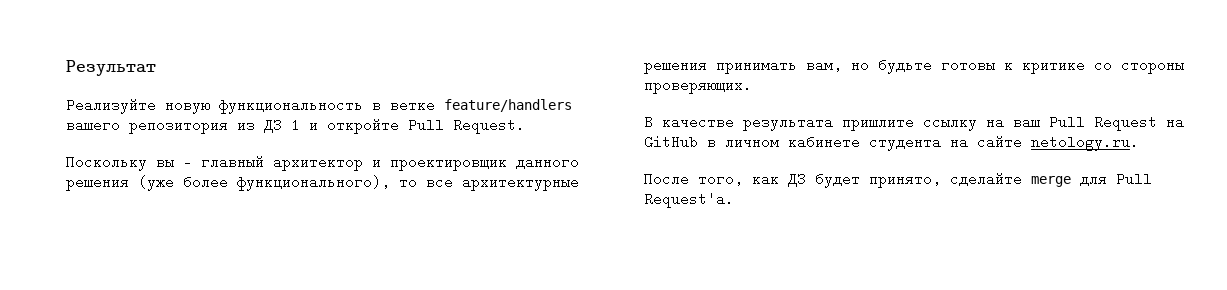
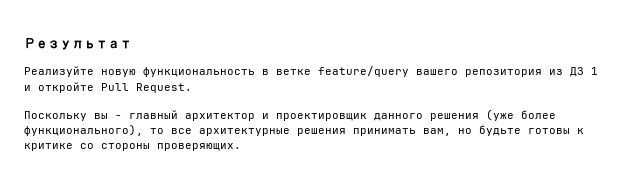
[444,99,572,112] feature/handlers -> [318,66,409,77] feature/query
[644,113,1184,131] [644,133,1139,151] [644,170,1152,188] [644,190,734,208] // В качестве результата пришлите ссылку на ваш Pull Request на GitHub в личном кабинете студента на сайте netology.ru. // После того, как ДЗ будет принято, сделайте merge для Pull Request'а. -> (241, 147) none

